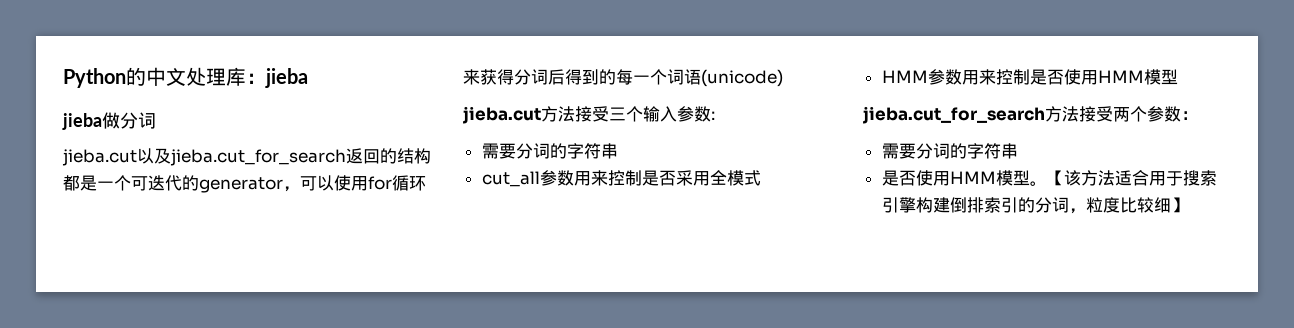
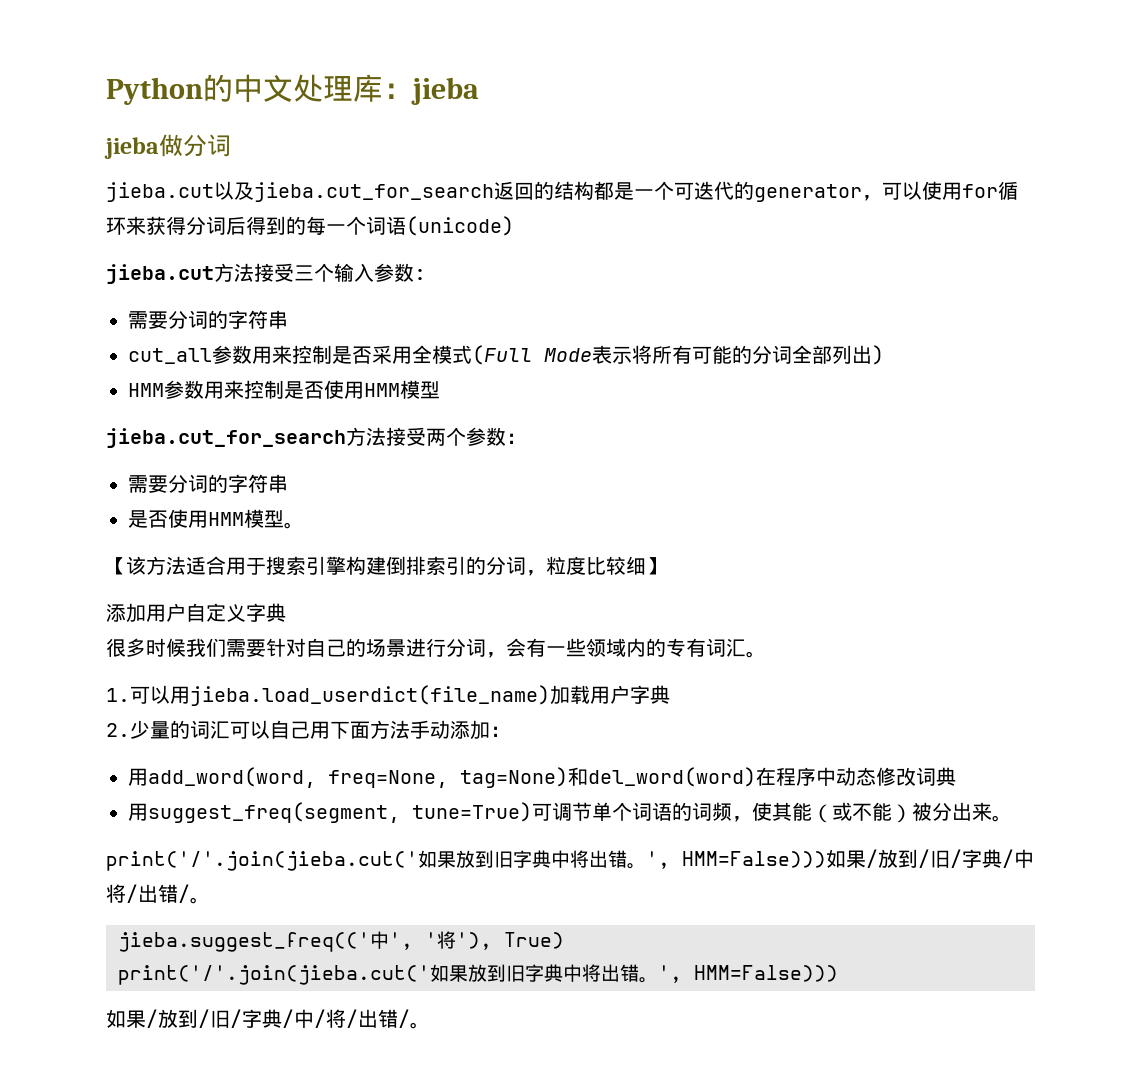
(761, 178) none -> [472,345,884,365] (Full Mode表示将所有可能的分词全部列出)
(1047, 183) none -> (304, 525) //
(1188, 205) none -> [106,603,286,623] [106,638,766,658] [106,685,670,706] [106,720,510,740] [128,767,956,788] [128,802,1012,823] [106,849,1034,871] [106,884,210,904] [118,931,564,952] [118,964,838,985] [106,1009,430,1029] // 添加用户自定义字典 // 很多时候我们需要针对自己的场景进行分词，会有一些领域内的专有词汇。 // 1.可以用jieba.load_userdict(file_name)加载用户字典 // 2.少量的词汇可以自己用下面方法手动添加： // 用add_word(word, freq=None, tag=None)和del_word(word)在程序中动态修改词典 // 用suggest_freq(segment, tune=True)可调节单个词语的词频，使其能（或不能）被分出来。 // print('/'.join(jieba.cut('如果放到旧字典中将出错。', HMM=False)))如果/放到/旧/字典/中将/出错/。 // jieba.suggest_freq(('中', '将'), True) // print('/'.join(jieba.cut('如果放到旧字典中将出错。', HMM=False))) // 如果/放到/旧/字典/中/将/出错/。

